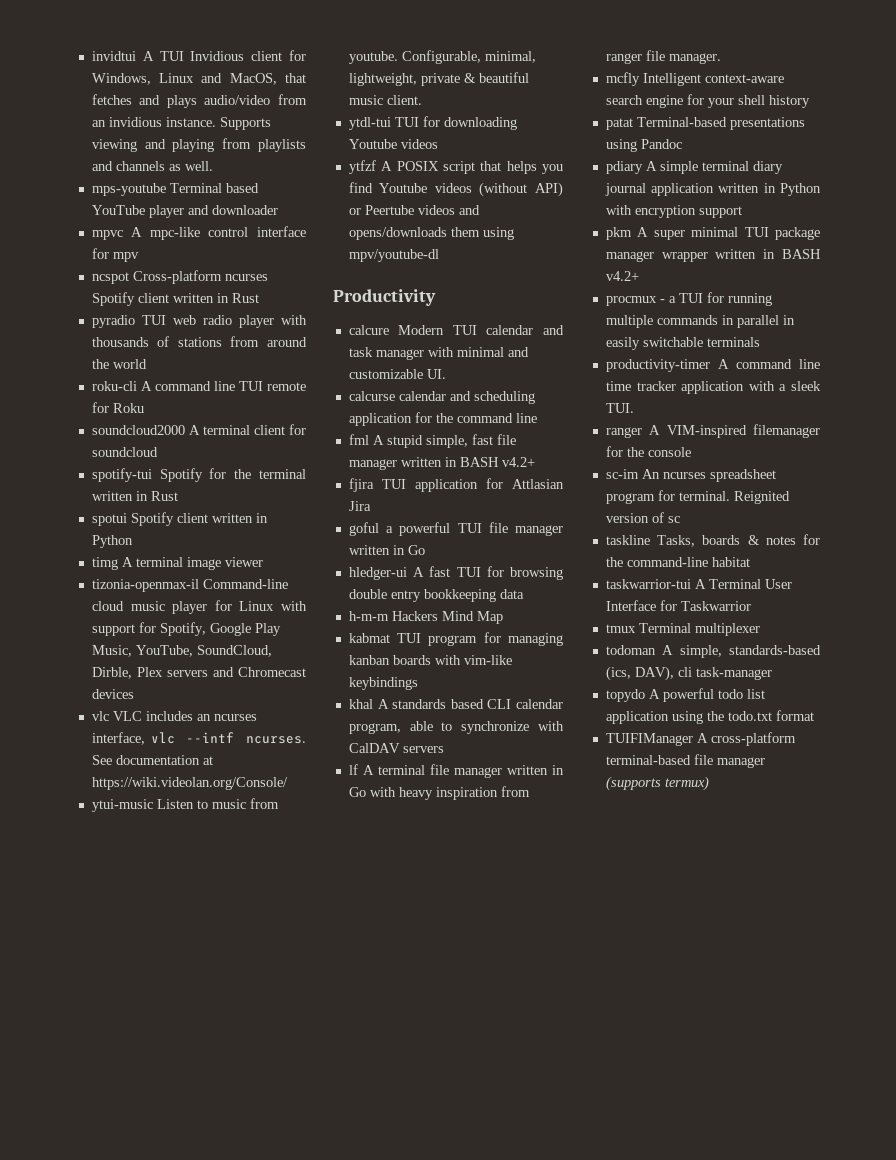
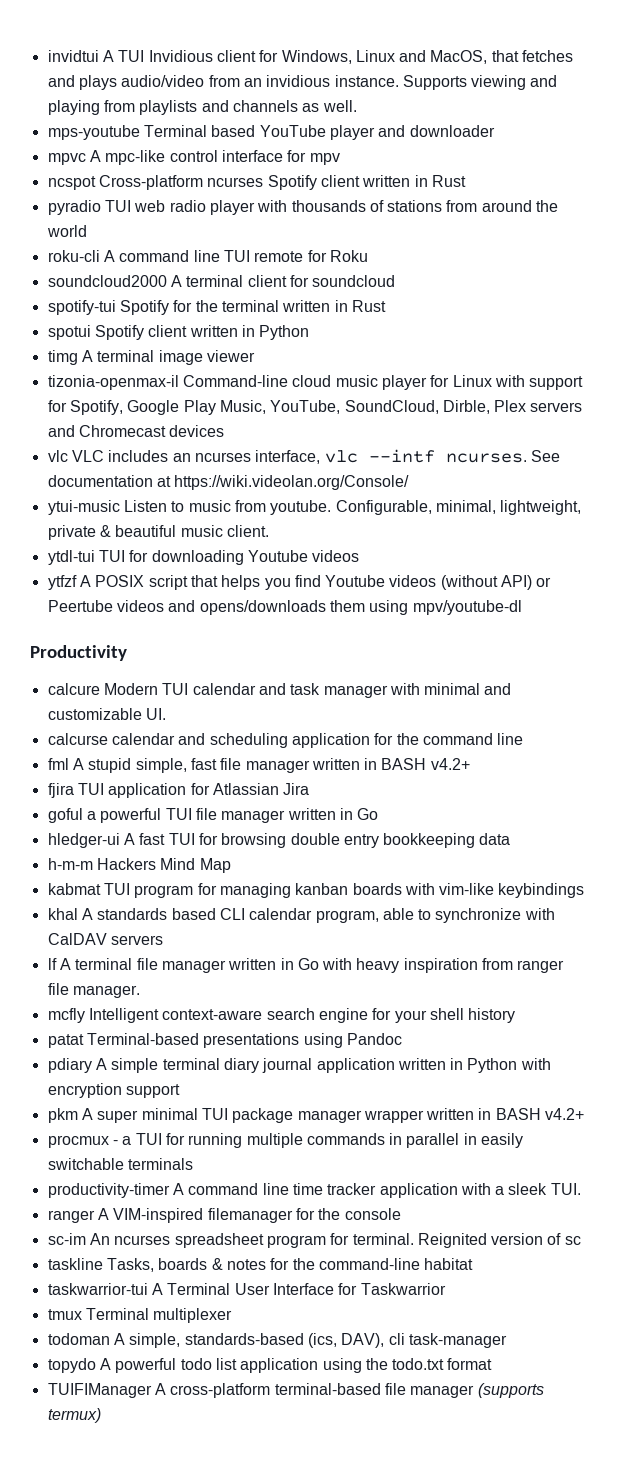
[512,479,564,489] Attlasian -> [212,783,279,795] Atlassian

